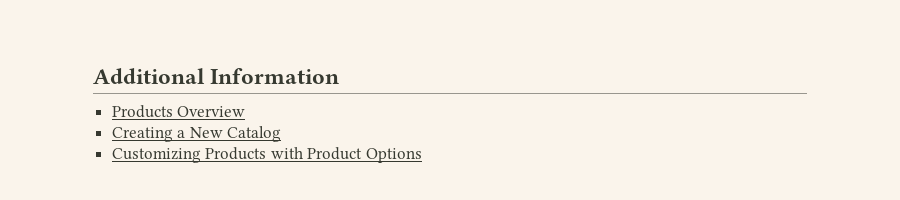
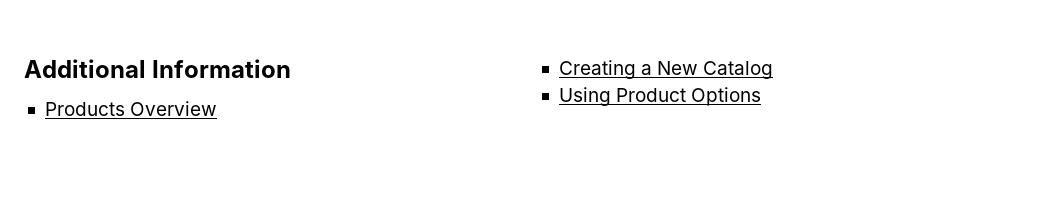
[111,147,303,163] Customizing Products with -> [558,87,611,106] Using

